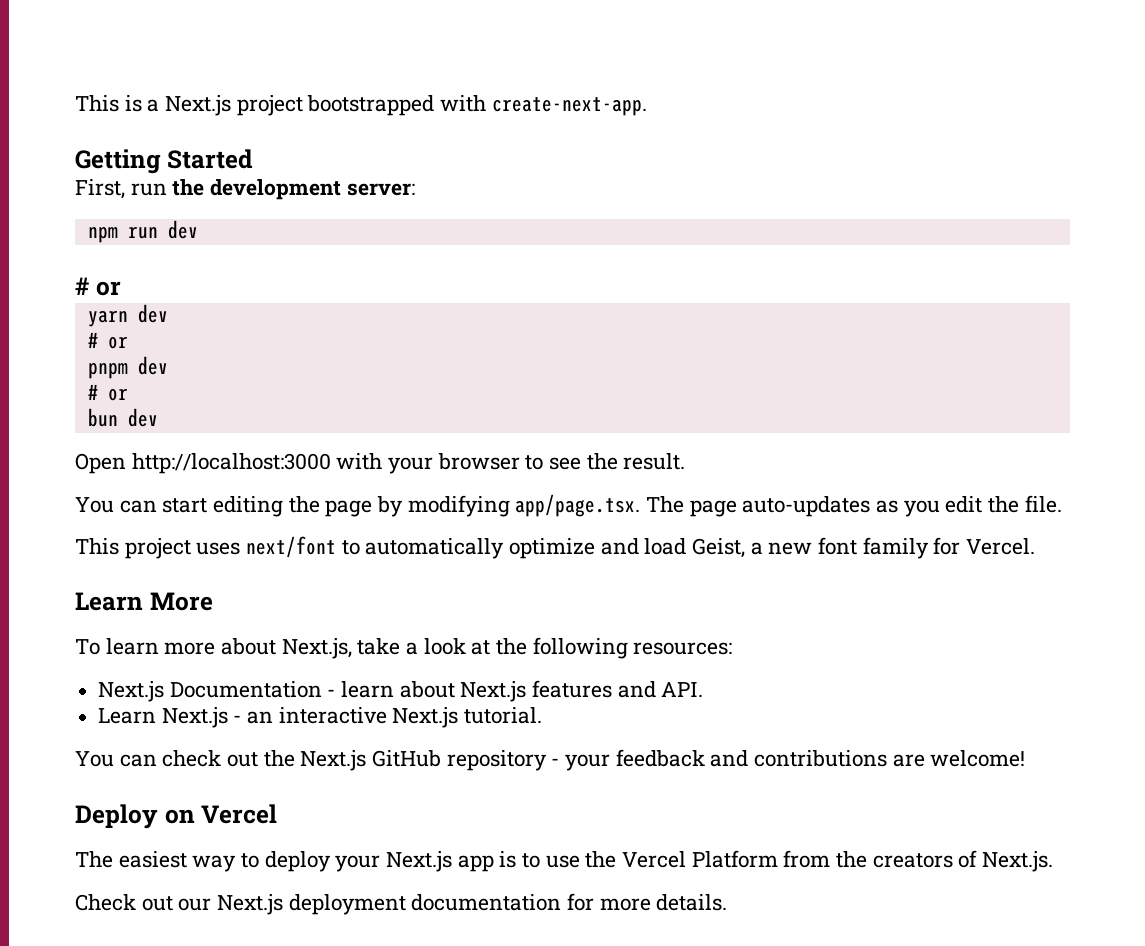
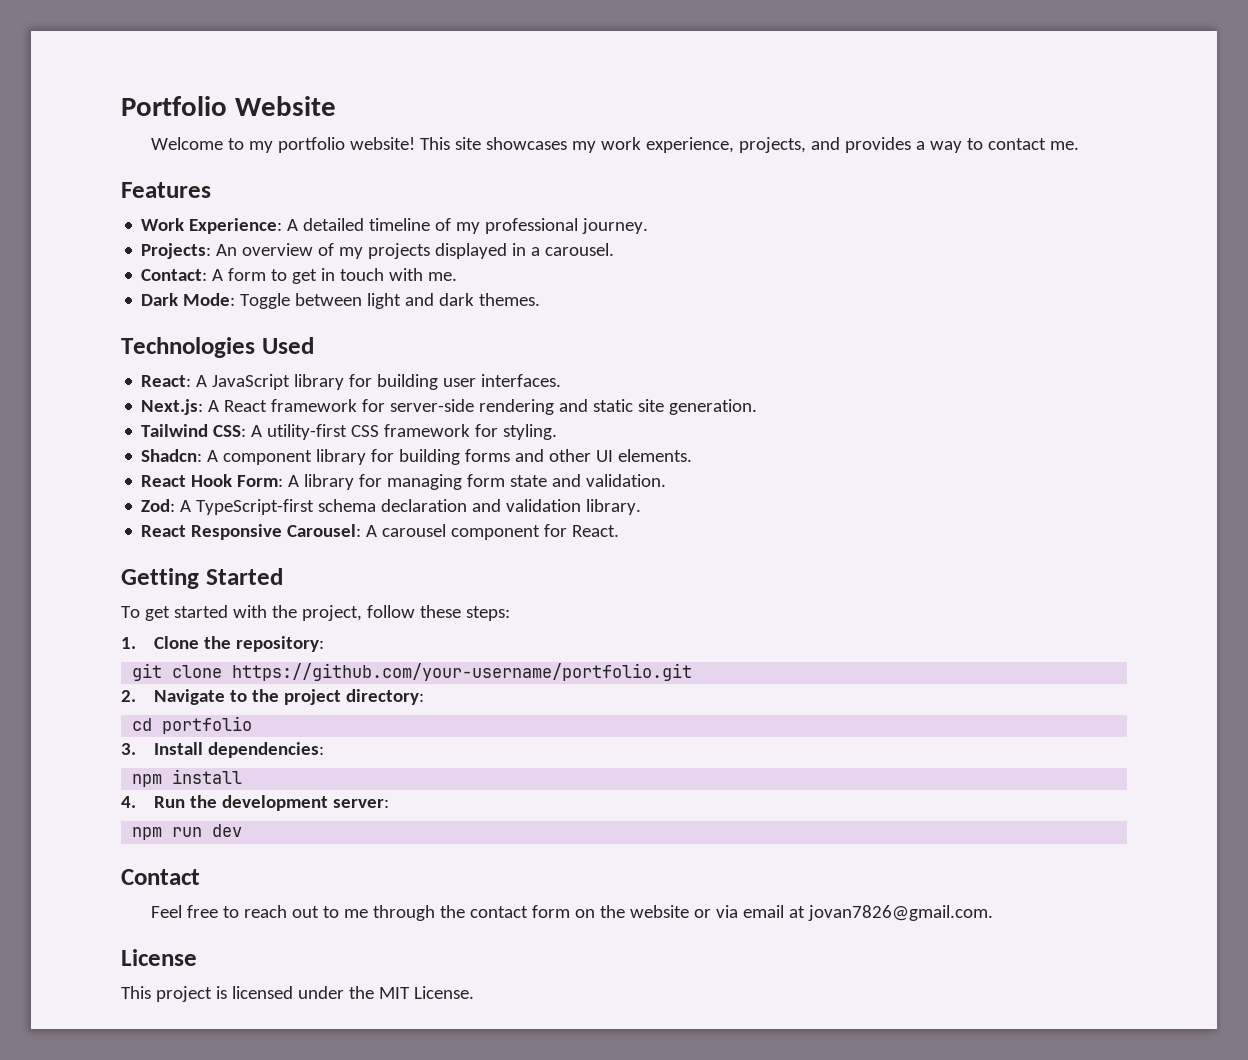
[75,95,647,116] [75,149,253,174] [75,179,167,199] This is a Next.js project bootstrapped with create-next-app. // Getting Started // First, run -> [121,96,336,116] [151,137,1080,153] [121,182,211,198] [141,218,649,234] [141,243,615,259] [141,268,458,284] [141,293,541,309] [121,337,314,358] [141,374,562,390] [141,399,758,415] [141,424,558,440] [141,449,693,465] [141,474,667,490] [141,499,642,515] [141,524,620,540] [121,568,283,589] [121,605,510,621] [121,636,324,652] [132,663,693,681] [121,689,424,705] [132,716,253,734] [121,742,324,758] [132,769,243,787] [121,796,185,808] Portfolio Website // Welcome to my portfolio website! This site showcases my work experience, projects, and provides a way to contact me. // Features // Work Experience: A detailed timeline of my professional journey. // Projects: An overview of my projects displayed in a carousel. // Contact: A form to get in touch with me. // Dark Mode: Toggle between light and dark themes. // Technologies Used // React: A JavaScript library for building user interfaces. // Next.js: A React framework for server-side rendering and static site generation. // Tailwind CSS: A utility-first CSS framework for styling. // Shadcn: A component library for building forms and other UI elements. // React Hook Form: A library for managing form state and validation. // Zod: A TypeScript-first schema declaration and validation library. // React Responsive Carousel: A carousel component for React. // Getting Started // To get started with the project, follow these steps: // 1. Clone the repository: // git clone https://github.com/your-username/portfolio.git // 2. Navigate to the project directory: // cd portfolio // 3. Install dependencies: // npm install // 4. Run
[75,277,121,296] [87,304,168,327] [87,332,128,349] [87,356,168,379] [87,384,128,401] [87,408,158,427] [75,453,686,474] [75,494,1062,517] [75,536,1036,559] [75,592,213,611] [75,637,733,659] [98,680,704,702] [98,707,543,728] [75,749,1026,771] [75,804,278,829] [75,850,1054,872] [75,893,728,915] # or // yarn dev // # or // pnpm dev // # or // bun dev // Open http://localhost:3000 with your browser to see the result. // You can start editing the page by modifying app/page.tsx. The page auto-updates as you edit the file. // This project uses next/font to automatically optimize and load Geist, a new font family for Vercel. // Learn More // To learn more about Next.js, take a look at the following resources: // Next.js Documentation - learn about Next.js features and API. // Learn Next.js - an interactive Next.js tutorial. // You can check out the Next.js GitHub repository - your feedback and contributions are welcome! // Deploy on Vercel // The easiest way to deploy your Next.js app is to use the Vercel Platform from the creators of Next.js. // Check out our Next.js deployment documentation for more details. -> [121,869,200,885] [151,905,994,921] [121,949,197,966] [121,986,474,1002] Contact // Feel free to reach out to me through the contact form on the website or via email at jovan7826@gmail.com. // License // This project is licensed under the MIT License.

